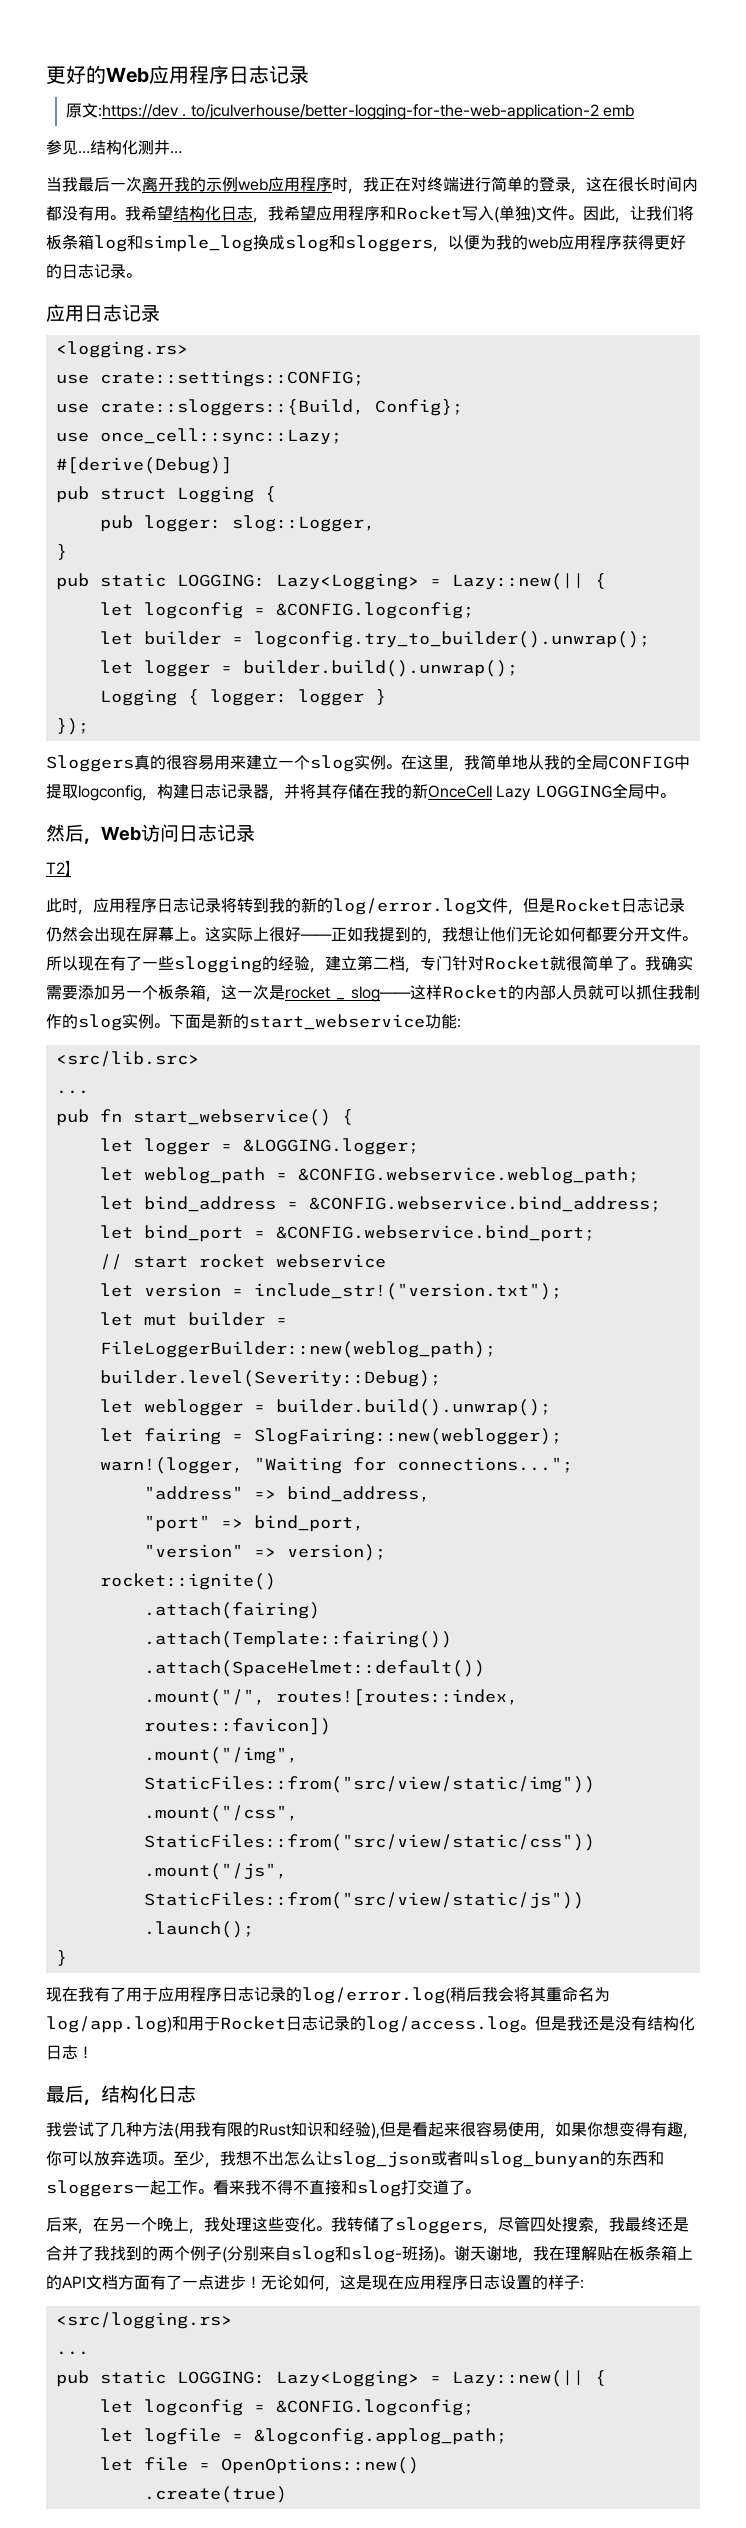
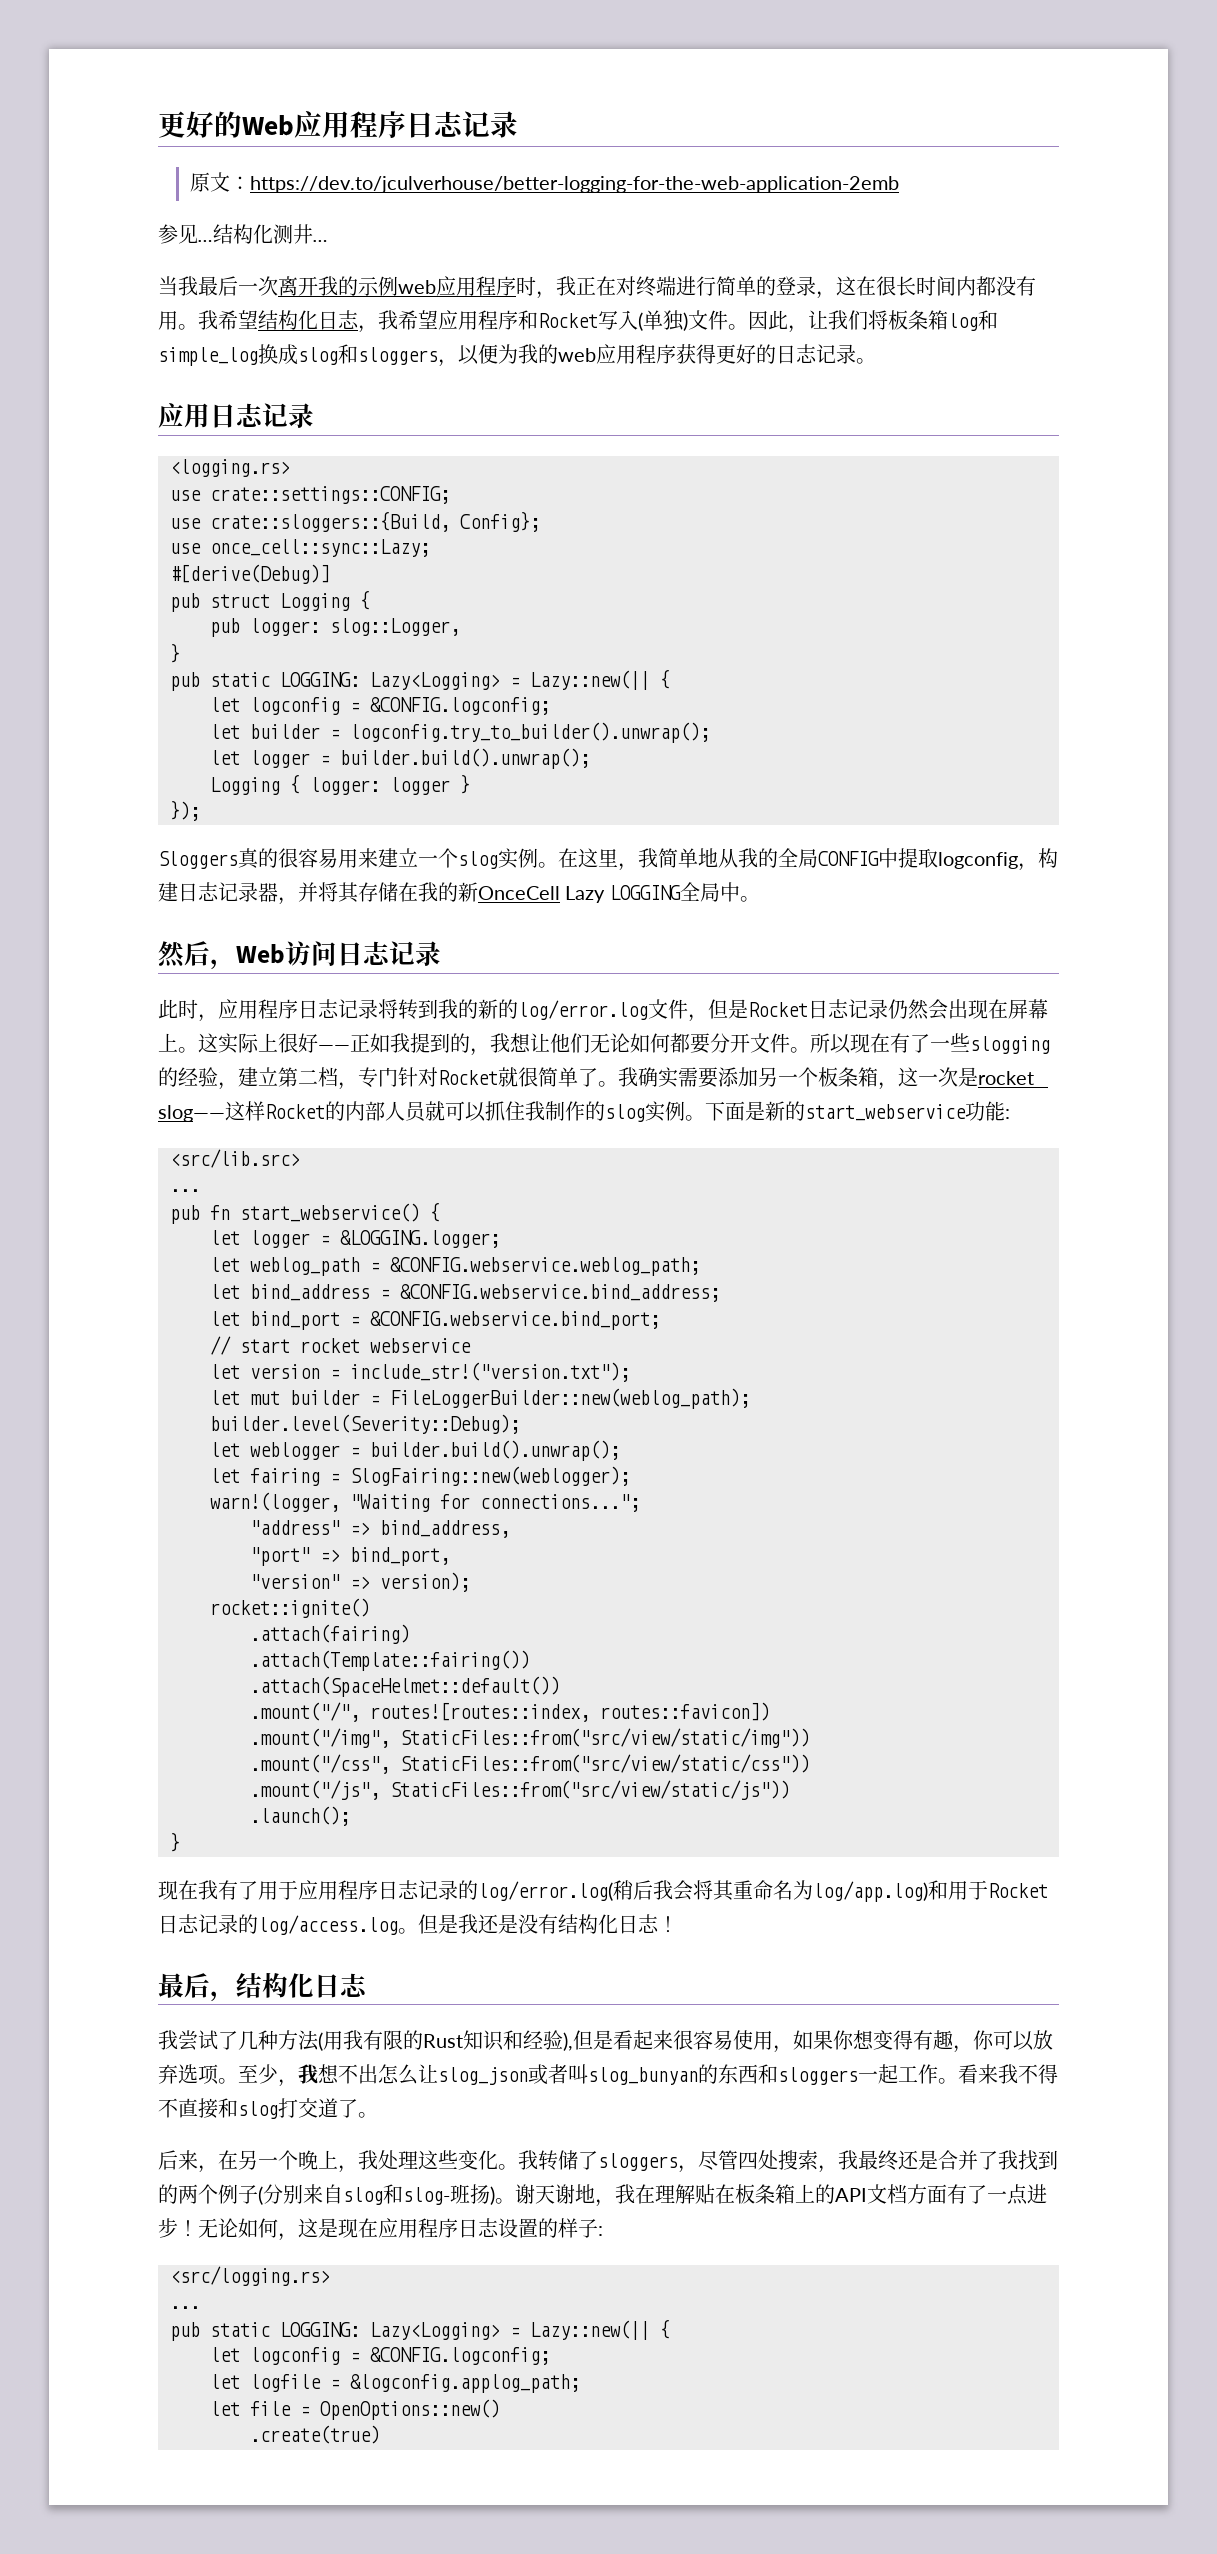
[98,104,635,120] :https://dev . to/jculverhouse/better-logging-for-the-web-application-2 emb -> [230,176,900,193] ：https://dev.to/jculverhouse/better-logging-for-the-web-application-2emb
[46,860,71,876] // T2】 -> (441, 953) none

